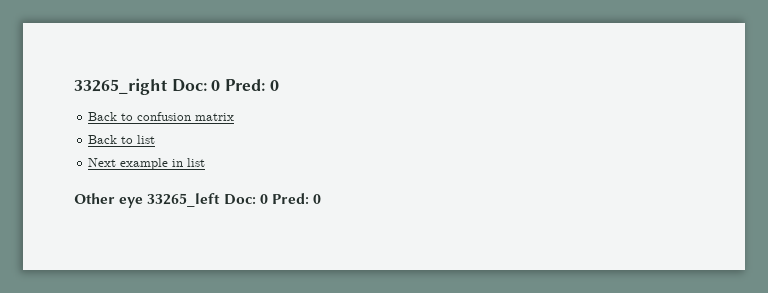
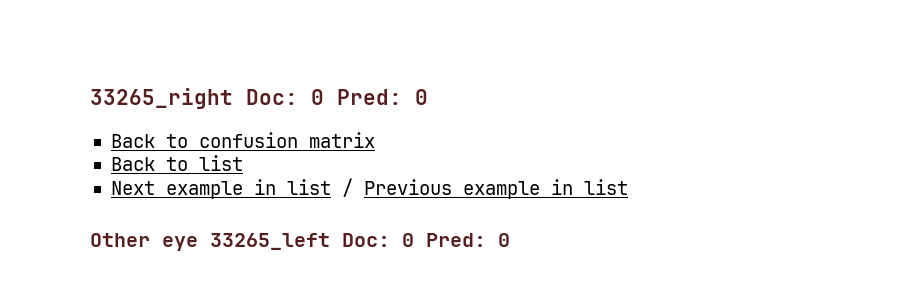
(206, 162) none -> [341,178,628,199] / Previous example in list

